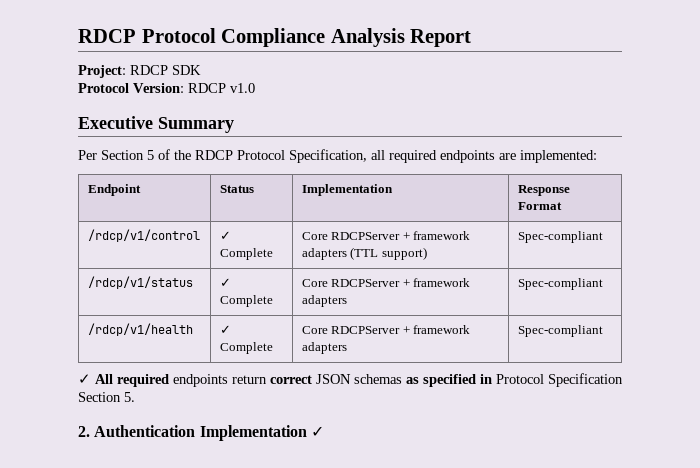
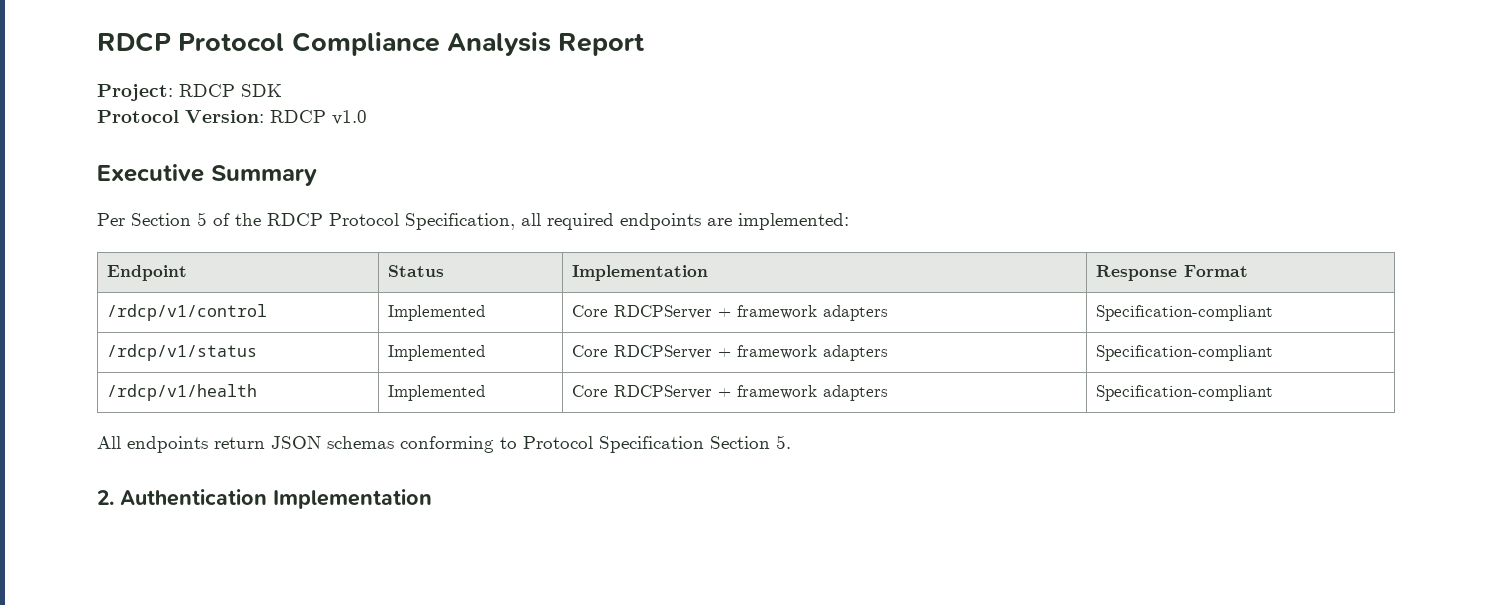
[219,231,231,240] [219,248,273,260] [301,231,471,240] [301,247,427,260] [517,231,603,243] [87,276,193,289] [219,278,231,287] [219,295,273,307] [301,278,471,287] [301,295,347,307] [517,278,603,290] [87,323,193,336] [219,325,231,334] [219,342,273,354] [301,325,471,334] [301,342,347,354] [517,325,603,337] [78,374,169,387] ✓ Complete | Core RDCPServer + framework adapters (TTL support) | Spec-compliant // /rdcp/v1/status | ✓ Complete | Core RDCPServer + framework adapters | Spec-compliant // /rdcp/v1/health | ✓ Complete | Core RDCPServer + framework adapters | Spec-compliant // ✓ All required -> [387,305,485,321] [571,305,888,321] [1095,305,1273,321] [106,344,257,361] [387,345,485,361] [571,345,888,361] [1095,345,1273,361] [106,384,257,401] [387,385,485,401] [571,385,888,401] [1095,385,1273,401] [97,436,121,449] Implemented | Core RDCPServer + framework adapters | Specification-compliant // /rdcp/v1/status | Implemented | Core RDCPServer + framework adapters | Specification-compliant // /rdcp/v1/health | Implemented | Core RDCPServer + framework adapters | Specification-compliant // All
[270,375,312,384] correct -> (265, 443) none
[406,374,492,387] as specified in -> [400,436,517,453] conforming to
[310,426,324,437] ✓ -> (432, 499) none

